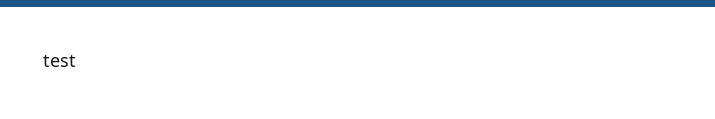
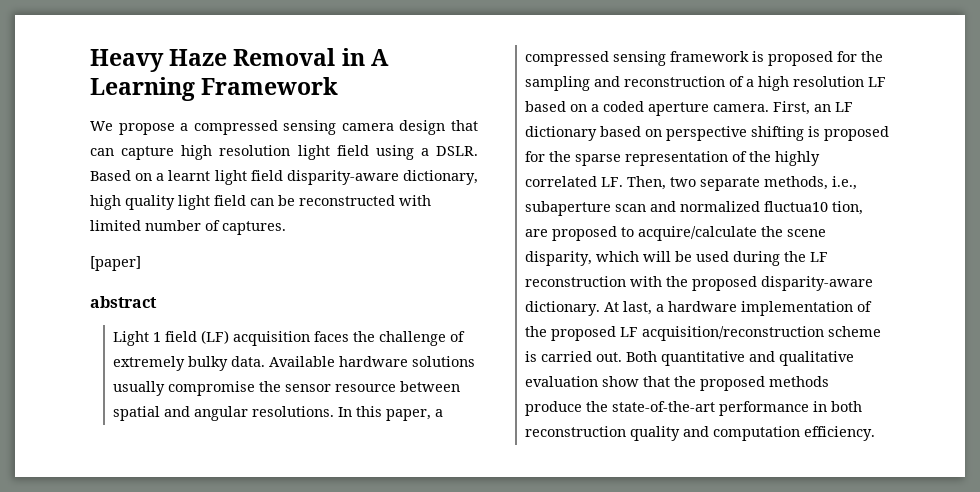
[43,55,76,67] test -> [90,48,389,72] [90,77,339,101] [90,120,478,135] [90,145,478,160] [90,170,478,185] [90,195,431,210] [90,220,286,235] [90,256,141,271] [90,296,157,308] [113,330,466,346] [113,356,476,371] [113,381,461,396] [113,406,444,421] [525,51,884,66] [525,76,887,91] [525,101,854,116] [525,126,890,141] [525,151,821,166] [525,176,858,191] [525,201,864,216] [525,226,827,241] [525,251,829,266] [525,276,874,291] [525,301,873,316] [525,326,882,341] [525,351,855,366] [525,376,830,391] [525,401,863,416] [525,426,876,441] Heavy Haze Removal in A Learning Framework // We propose a compressed sensing camera design that can capture high resolution light field using a DSLR. Based on a learnt light field disparity-aware dictionary, high quality light field can be reconstructed with limited number of captures. // [paper] // abstract // Light 1 field (LF) acquisition faces the challenge of extremely bulky data. Available hardware solutions usually compromise the sensor resource between spatial and angular resolutions. In this paper, a compressed sensing framework is proposed for the sampling and reconstruction of a high resolution LF based on a coded aperture camera. First, an LF dictionary based on perspective shifting is proposed for the sparse representation of the highly correlated LF. Then, two separate methods, i.e., subaperture scan and normalized fluctua10 tion, are proposed to acquire/calculate the scene disparity, which will be used during the LF reconstruction with the proposed disparity-aware dictionary. At last, a hardware implementation of the proposed LF acquisition/reconstruction scheme is carried out. Both quantitative and qualitative evaluation show that the proposed methods produce the state-of-the-art performance in both reconstruction quality and computation efficiency.

